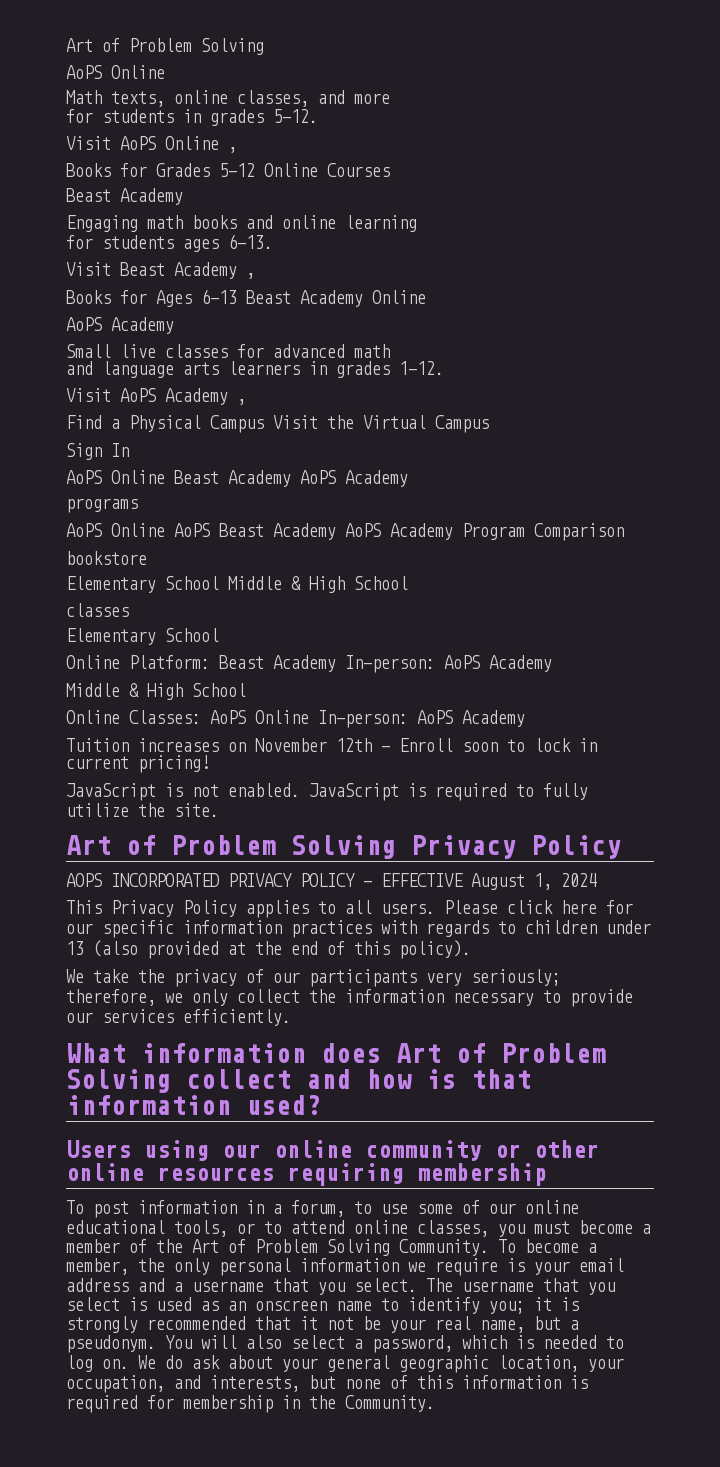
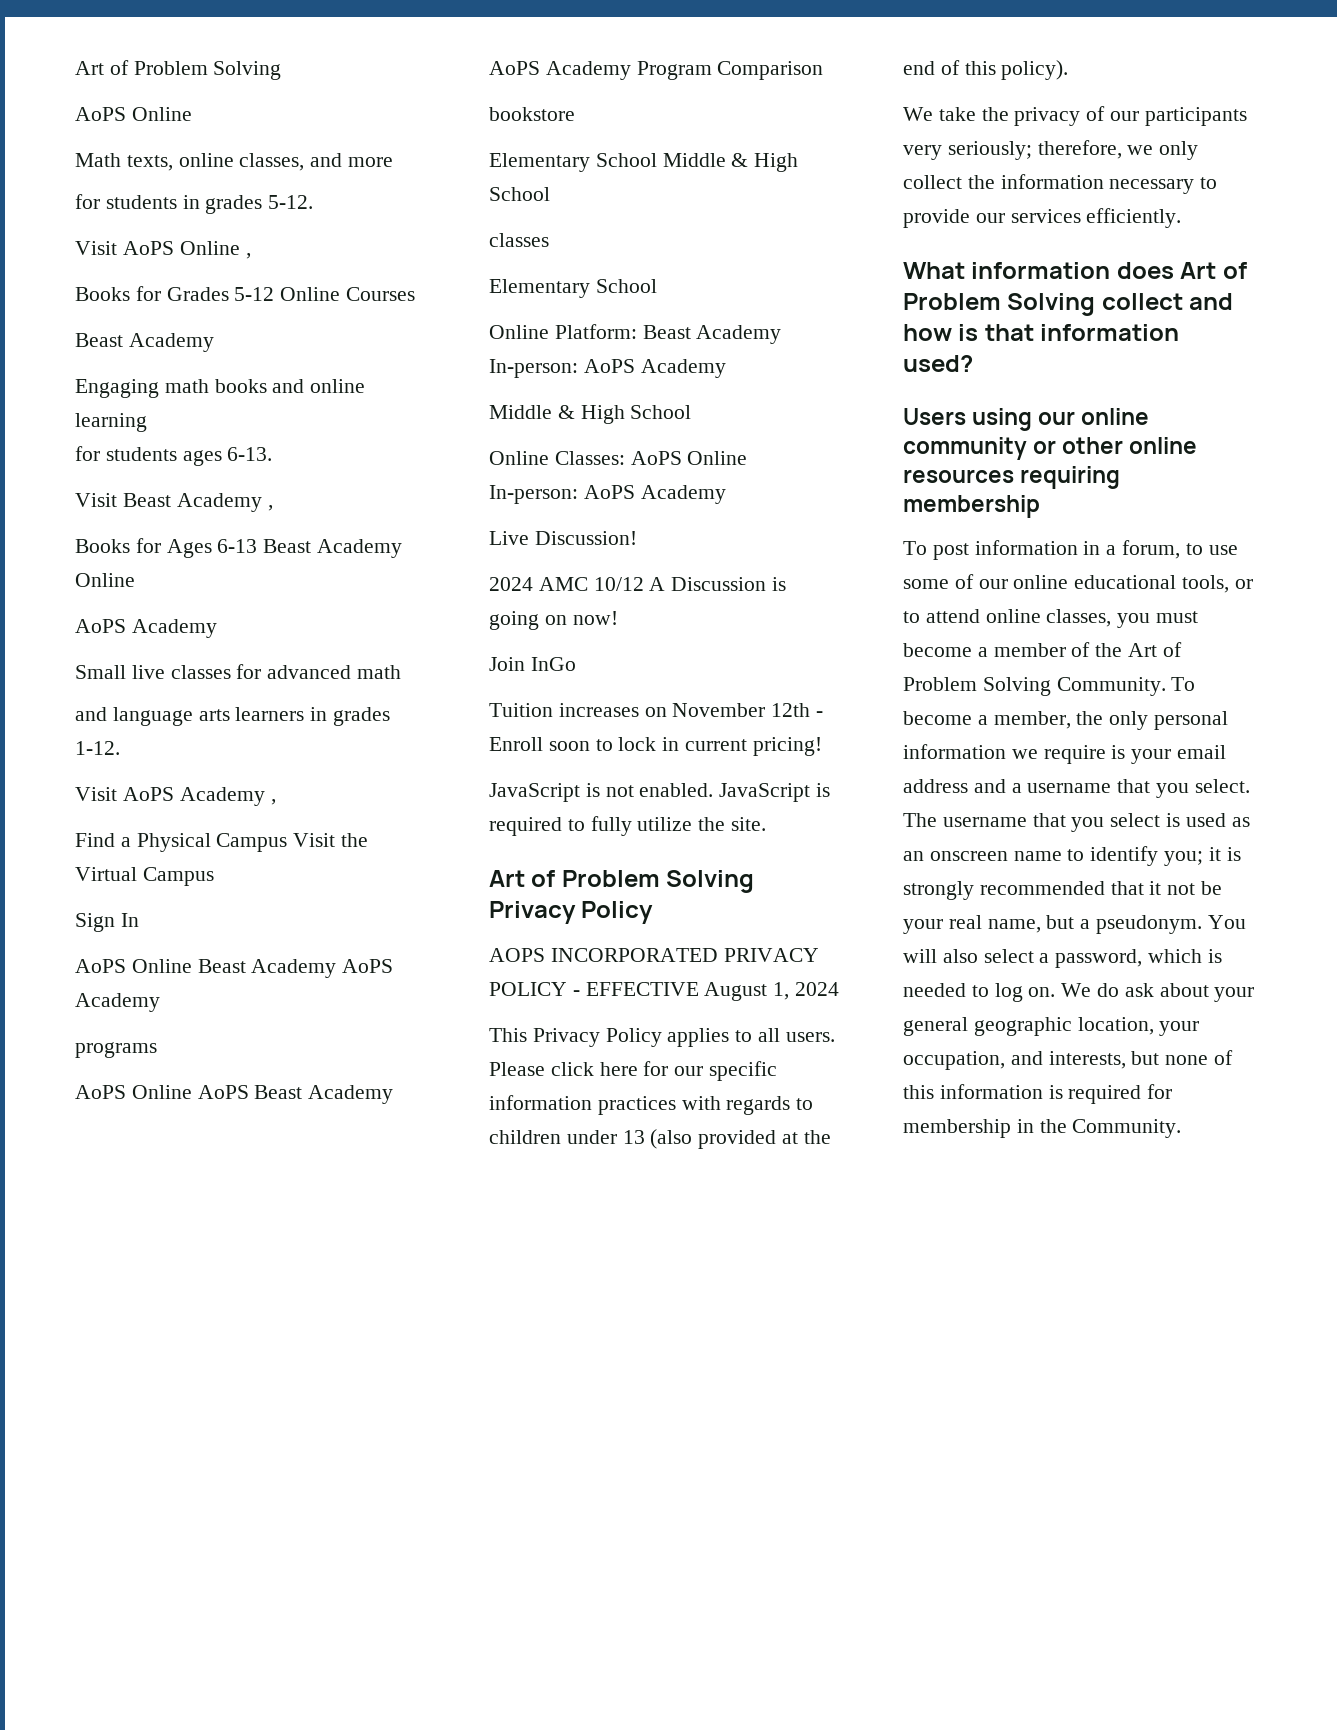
(525, 718) none -> [489,531,637,545] [489,577,787,591] [489,611,618,630] [489,657,576,671] // Live Discussion! // 2024 AMC 10/12 A Discussion is going on now! // Join InGo

